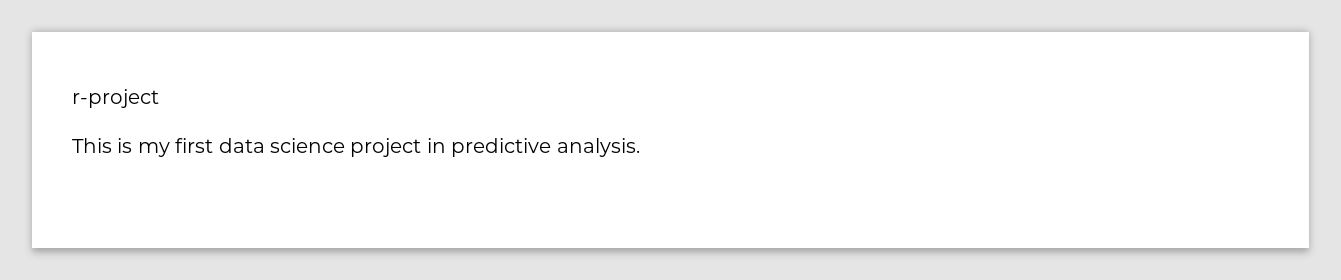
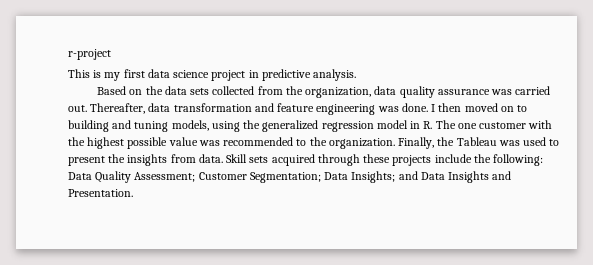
(640, 147) none -> [97,86,551,98] [68,103,528,115] [68,120,553,132] [68,137,560,149] [68,154,544,166] [68,171,512,183] [68,189,133,197] // Based on the data sets collected from the organization, data quality assurance was carried out. Thereafter, data transformation and feature engineering was done. I then moved on to building and tuning models, using the generalized regression model in R. The one customer with the highest possible value was recommended to the organization. Finally, the Tableau was used to present the insights from data. Skill sets acquired through these projects include the following: Data Quality Assessment; Customer Segmentation; Data Insights; and Data Insights and Presentation.

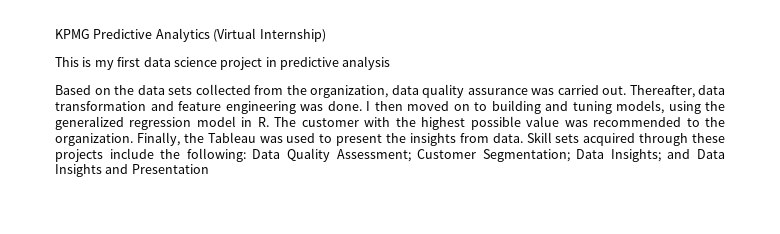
[68,49,111,60] r-project -> [55,28,326,42] KPMG Predictive Analytics (Virtual Internship)
[313,69,357,81] analysis. -> [342,56,391,70] analysis
[457,123,477,129] one -> (297, 122) none
[68,189,133,197] Presentation. -> [131,164,209,174] Presentation

